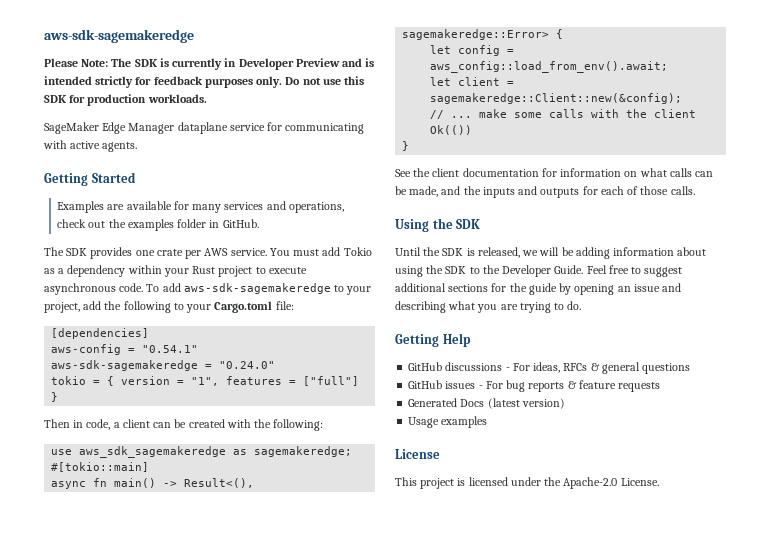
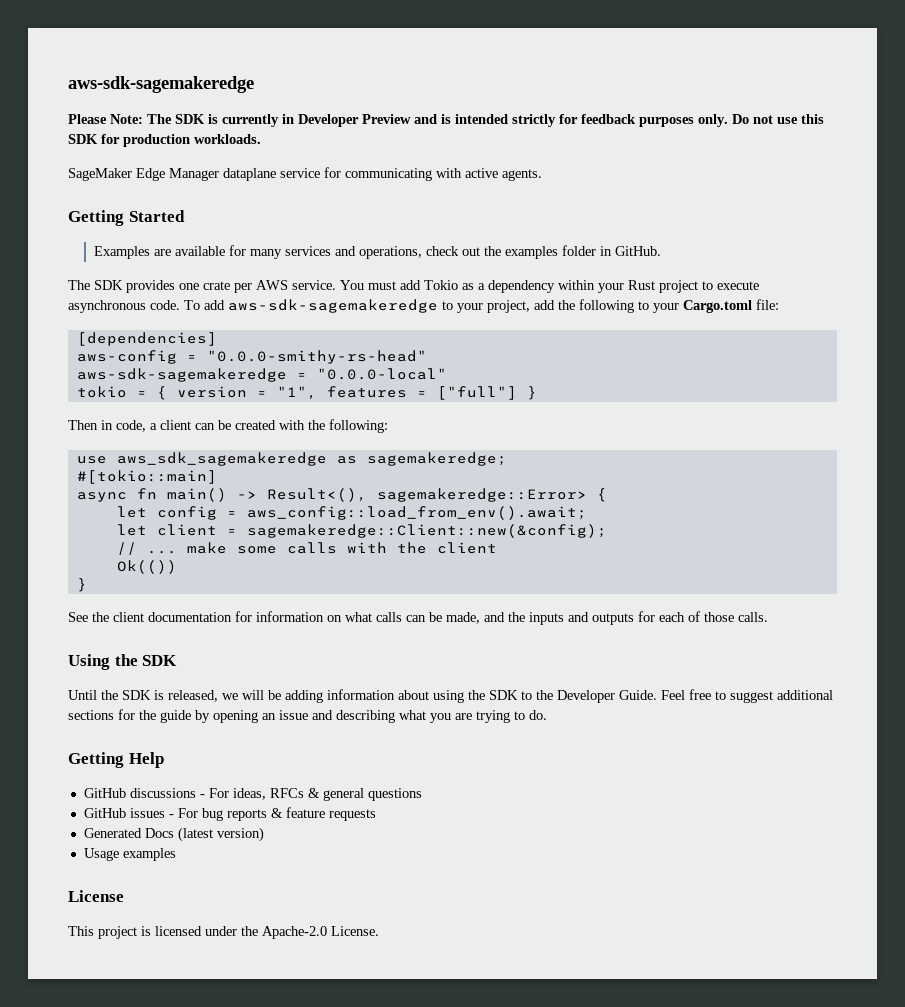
[142,345,199,353] "0.54.1" -> [206,350,427,364] "0.0.0-smithy-rs-head"
[219,361,276,369] "0.24.0" -> [316,368,447,380] "0.0.0-local"

